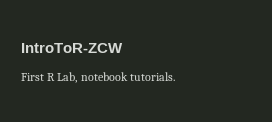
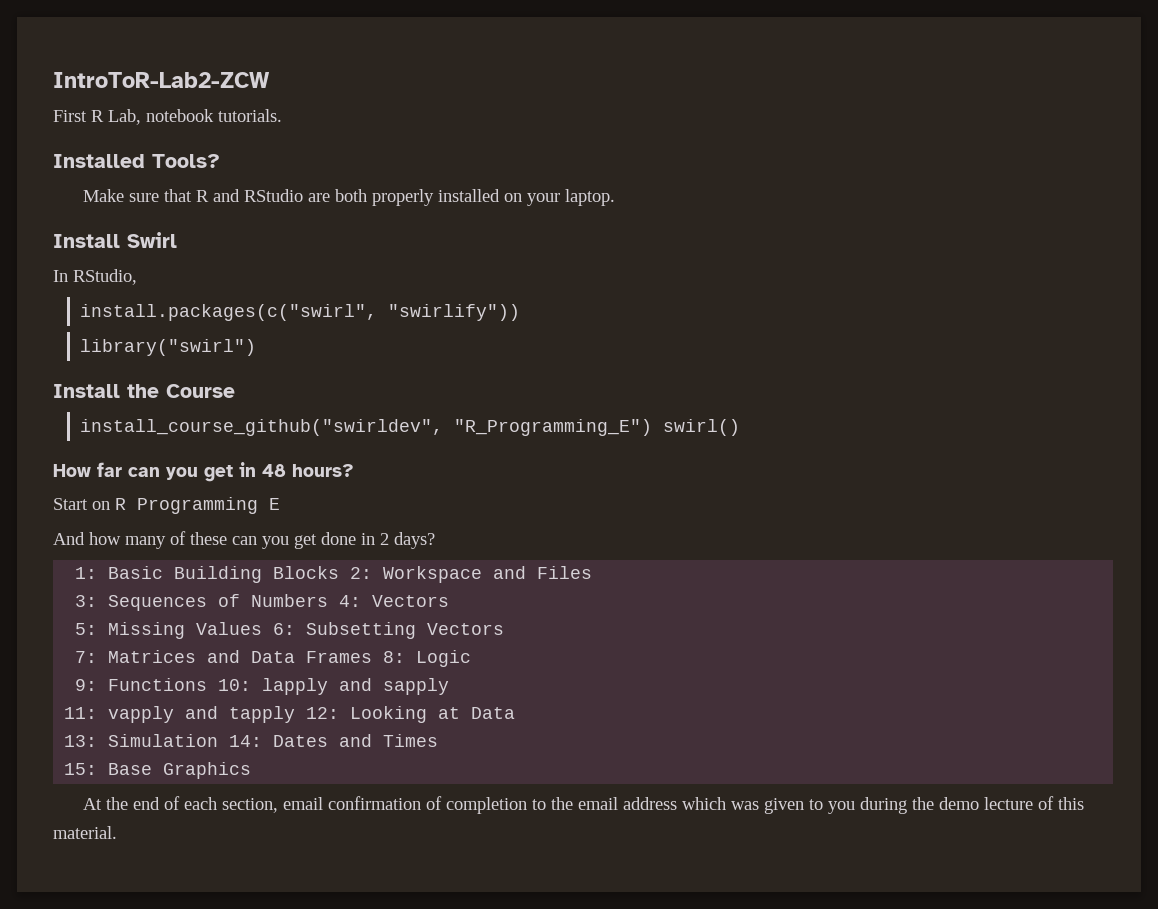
[21,43,123,53] IntroToR-ZCW -> [53,72,270,88] IntroToR-Lab2-ZCW
(175, 76) none -> [53,154,220,168] [83,189,616,206] [53,232,177,248] [53,269,137,285] [79,304,520,321] [79,339,256,356] [53,384,235,398] [79,419,740,436] [53,462,354,482] [53,497,280,514] [53,531,435,549] [75,566,593,583] [75,594,450,611] [75,622,505,639] [75,650,472,667] [75,678,450,695] [64,706,516,723] [64,734,439,747] [64,762,252,779] [83,796,1085,814] [53,826,117,839] // Installed Tools? // Make sure that R and RStudio are both properly installed on your laptop. // Install Swirl // In RStudio, // install.packages(c("swirl", "swirlify")) // library("swirl") // Install the Course // install_course_github("swirldev", "R_Programming_E") swirl() // How far can you get in 48 hours? // Start on R Programming E // And how many of these can you get done in 2 days? // 1: Basic Building Blocks 2: Workspace and Files // 3: Sequences of Numbers 4: Vectors // 5: Missing Values 6: Subsetting Vectors // 7: Matrices and Data Frames 8: Logic // 9: Functions 10: lapply and sapply // 11: vapply and tapply 12: Looking at Data // 13: Simulation 14: Dates and Times // 15: Base Graphics // At the end of each section, email confirmation of completion to the email address which was given to you during the demo lecture of this material.

